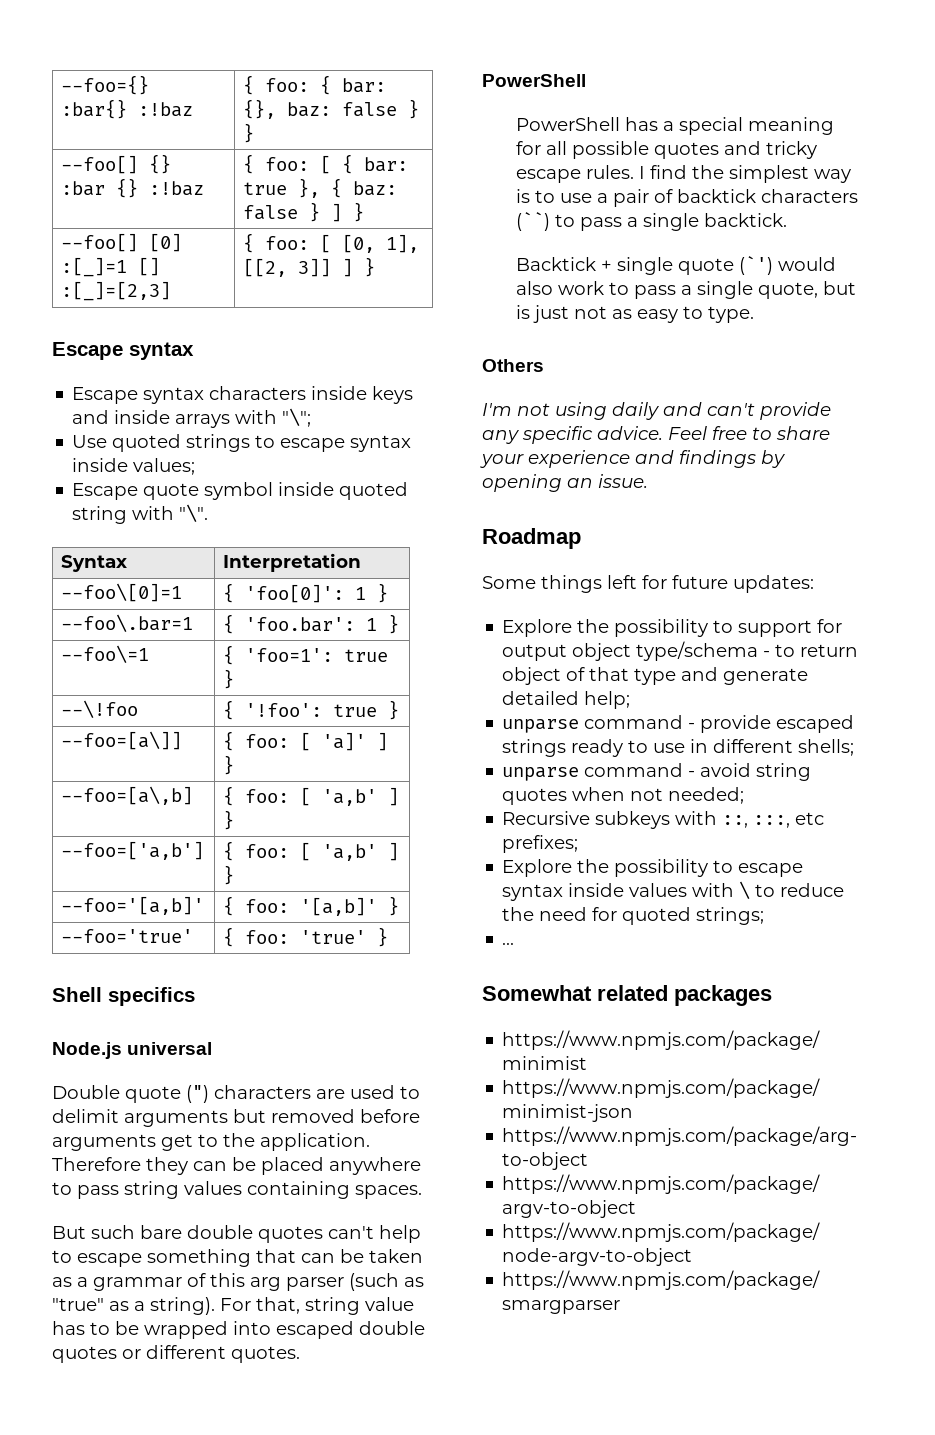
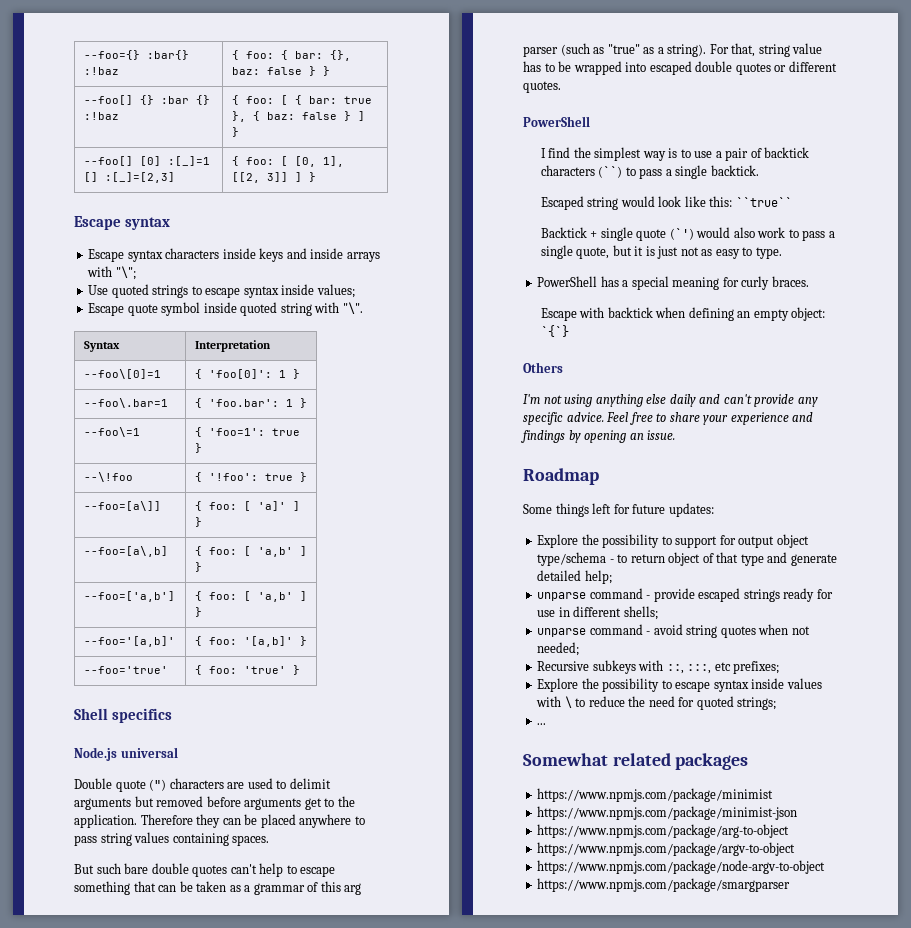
[515,117,834,135] [515,141,817,159] [515,165,634,183] PowerShell has a special meaning for all possible quotes and tricky escape rules. -> (590, 121) none
(787, 220) none -> [540,196,792,210] // Escaped string would look like this: ``true``
(856, 288) none -> [634,246,644,256] it
(754, 314) none -> [537,276,809,290] [540,307,826,321] [540,325,569,337] // PowerShell has a special meaning for curly braces. // Escape with backtick when defining an empty object: `{`}
(607, 411) none -> [595,394,667,407] anything else
[628,740,649,753] to -> [816,589,833,599] for

